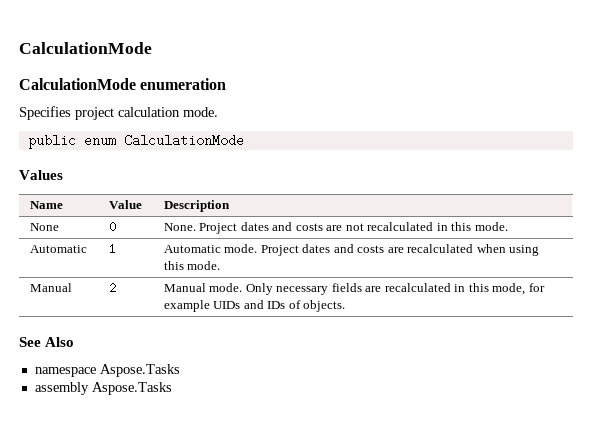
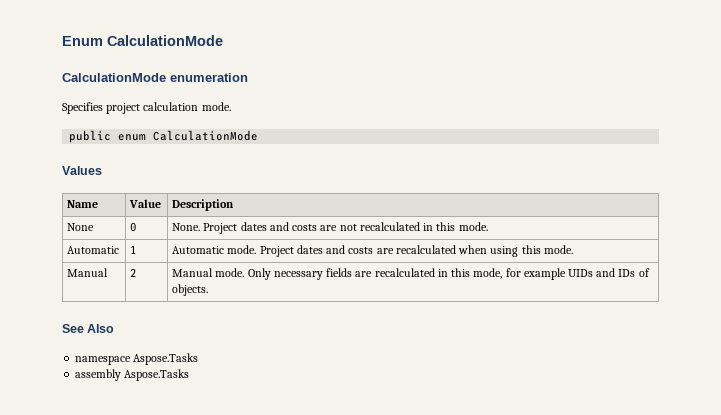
(19, 48) none -> [62,36,103,46] Enum

